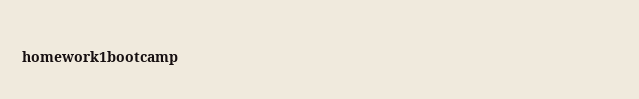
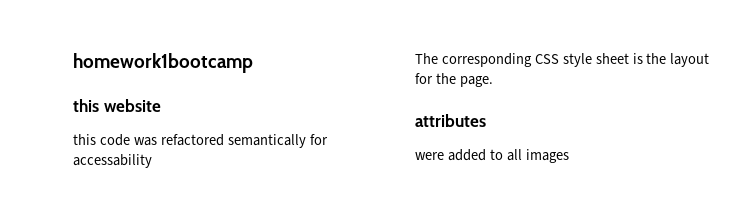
(178, 58) none -> [73,99,161,112] [73,134,328,148] [73,154,152,168] [415,53,710,67] [415,73,493,87] [415,114,486,127] [415,149,569,163] // this website // this code was refactored semantically for accessability // The corresponding CSS style sheet is the layout for the page. // attributes // were added to all images

